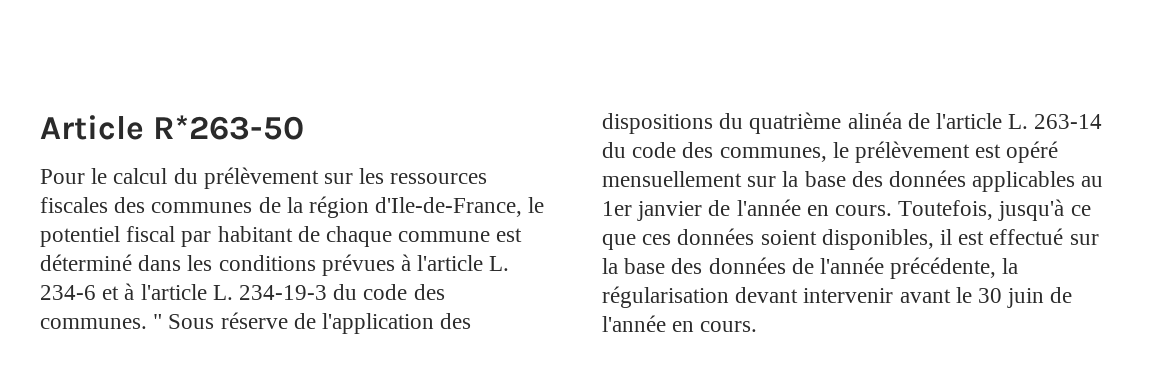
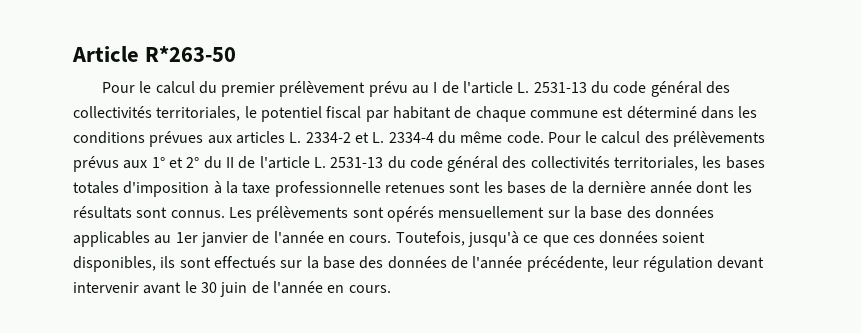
[203,167,488,189] [40,196,523,218] prélèvement sur les ressources fiscales des communes de la région d'Ile-de-France, -> [221,81,730,97] [73,106,241,121] premier prélèvement prévu au I de l'article L. 2531-13 du code général des collectivités territoriales,
[401,254,510,271] [40,283,445,300] [40,312,472,334] [602,112,1103,134] [602,141,1059,163] à l'article L. 234-6 et à l'article L. 234-19-3 du code des communes. " Sous réserve de l'application des dispositions du quatrième alinéa de l'article L. 263-14 du code des communes, le prélèvement est opéré -> [207,131,766,147] [73,156,765,172] [73,181,752,197] [73,206,434,222] aux articles L. 2334-2 et L. 2334-4 du même code. Pour le calcul des prélèvements prévus aux 1° et 2° du II de l'article L. 2531-13 du code général des collectivités territoriales, les bases totales d'imposition à la taxe professionnelle retenues sont les bases de la dernière année dont les résultats sont connus. Les prélèvements sont opérés
[940,228,1064,245] il est effectué -> [160,256,276,268] ils sont effectués
[1002,258,1019,274] [602,286,729,308] la régularisation -> [611,256,714,272] leur régulation

